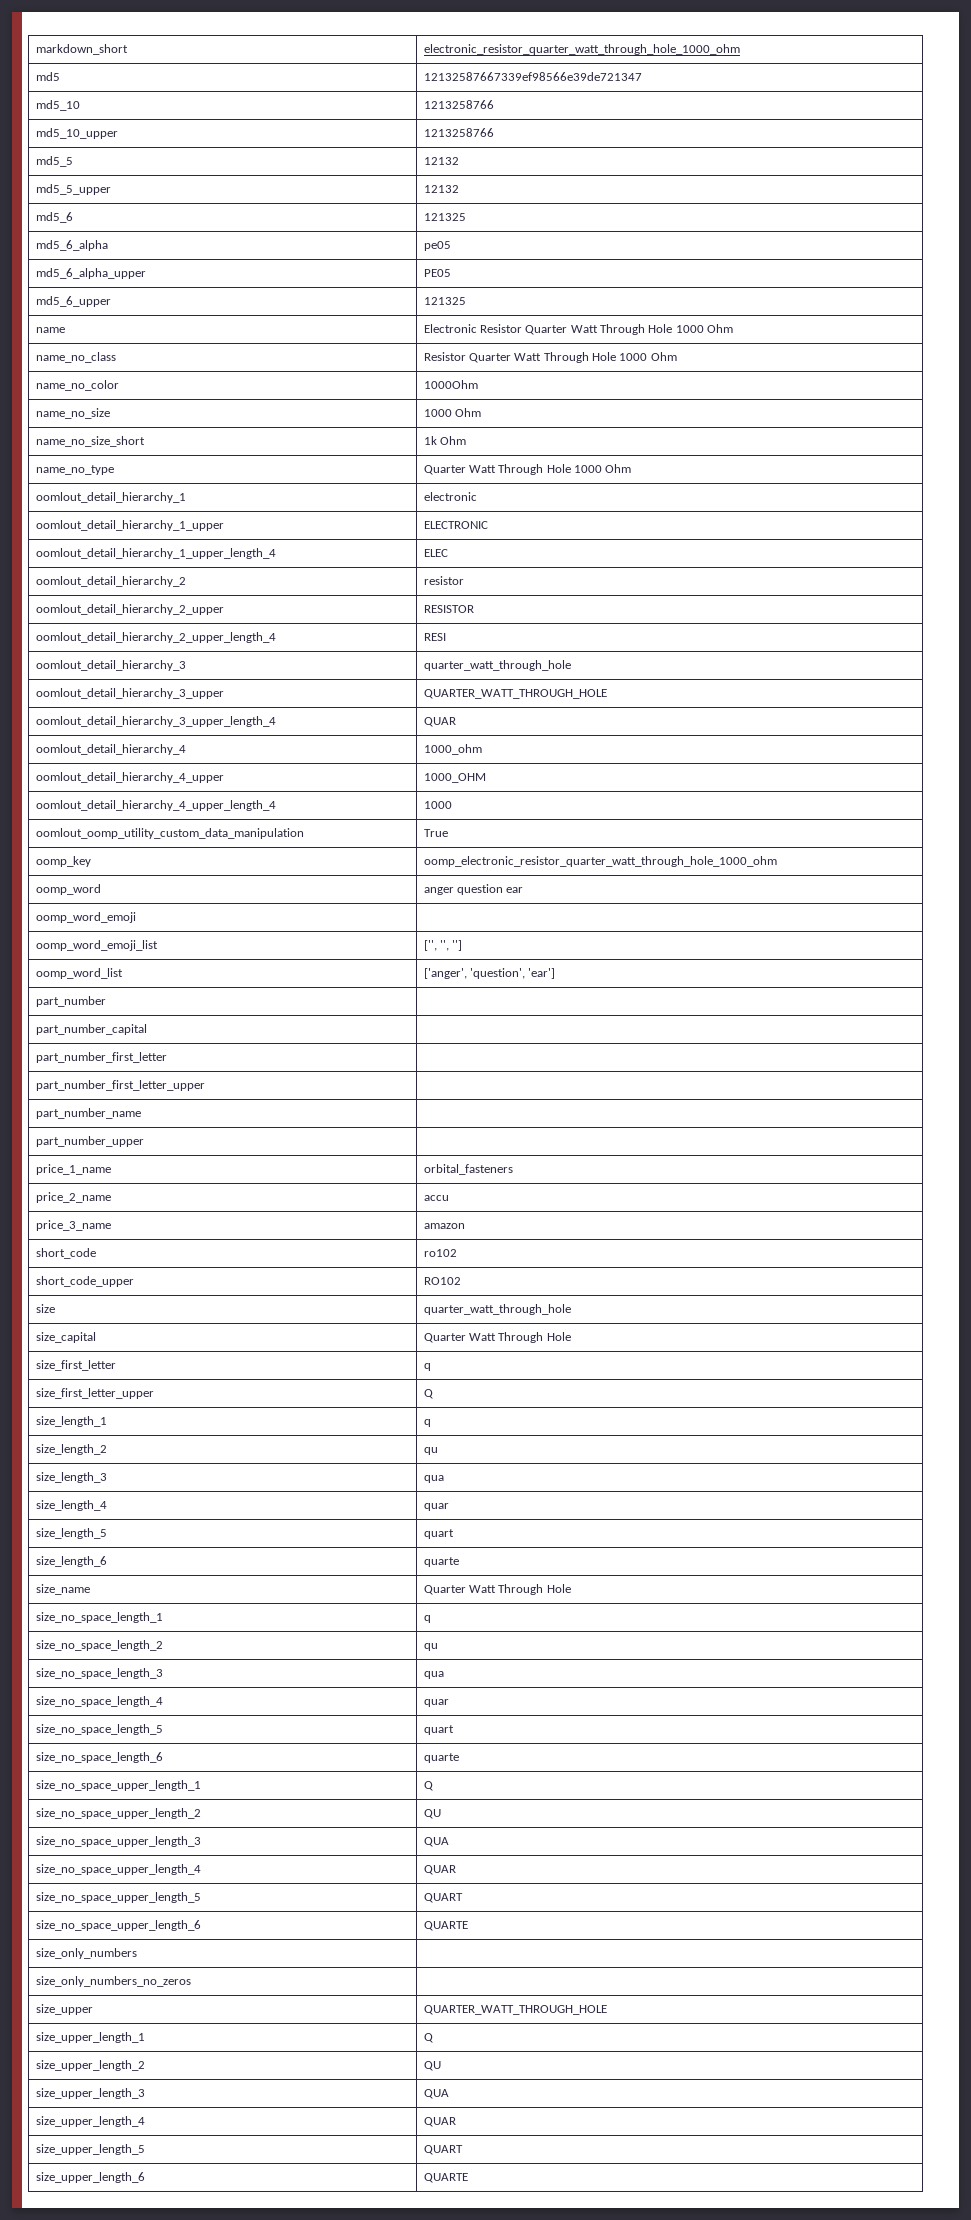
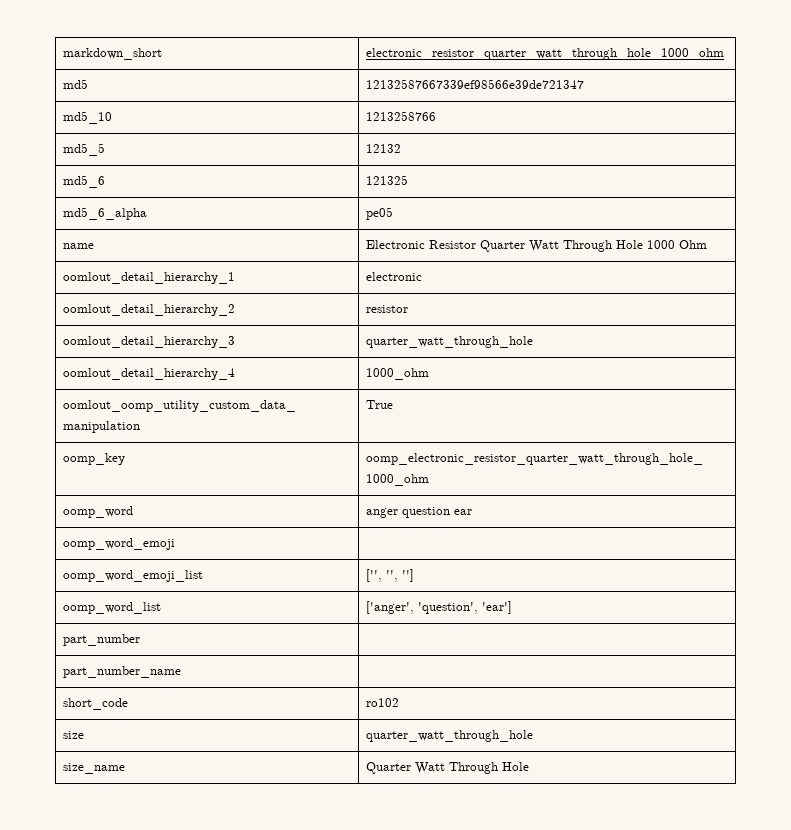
[35,128,118,139] [423,128,494,137] // md5_10_upper | 1213258766 -> (437, 116) none
[35,184,111,195] [423,185,459,193] // md5_5_upper | 12132 -> (402, 148) none
[35,268,146,279] [423,269,451,277] [35,296,111,307] [423,297,466,305] // md5_6_alpha_upper | PE05 // md5_6_upper | 121325 -> (394, 213) none
[35,352,116,363] [423,352,677,363] [35,380,119,391] [423,380,478,389] [35,408,110,419] [423,408,481,417] [35,436,145,447] [423,436,466,445] [35,465,114,475] [423,464,632,475] [35,492,186,503] [423,492,477,501] [35,520,224,531] [423,521,488,529] [35,548,276,559] [423,549,448,557] [35,576,186,587] [423,576,464,585] [35,604,224,615] [423,605,474,613] [35,632,276,643] [423,633,446,641] [35,660,186,671] [423,660,571,671] [35,688,224,699] [423,689,607,699] [35,716,276,727] [423,717,456,727] [35,744,186,755] [423,744,482,755] [35,772,224,783] [423,773,486,783] [35,800,276,811] [423,801,452,809] name_no_class | Resistor Quarter Watt Through Hole 1000 Ohm // name_no_color | 1000Ohm // name_no_size | 1000 Ohm // name_no_size_short | 1k Ohm // name_no_type | Quarter Watt Through Hole 1000 Ohm // oomlout_detail_hierarchy_1 | electronic // oomlout_detail_hierarchy_1_upper | ELECTRONIC // oomlout_detail_hierarchy_1_upper_length_4 | ELEC // oomlout_detail_hierarchy_2 | resistor // oomlout_detail_hierarchy_2_upper | RESISTOR // oomlout_detail_hierarchy_2_upper_length_4 | RESI // oomlout_detail_hierarchy_3 | quarter_watt_through_hole // oomlout_detail_hierarchy_3_upper | QUARTER_WATT_THROUGH_HOLE // oomlout_detail_hierarchy_3_upper_length_4 | QUAR // oomlout_detail_hierarchy_4 | 1000_ohm // oomlout_detail_hierarchy_4_upper | 1000_OHM // oomlout_detail_hierarchy_4_upper_length_4 | 1000 -> [63,272,236,284] [366,272,423,281] [63,304,236,316] [366,305,409,313] [63,336,236,348] [366,336,534,348] [63,368,236,380] [366,368,430,380] oomlout_detail_hierarchy_1 | electronic // oomlout_detail_hierarchy_2 | resistor // oomlout_detail_hierarchy_3 | quarter_watt_through_hole // oomlout_detail_hierarchy_4 | 1000_ohm
[35,1024,147,1035] [35,1052,167,1063] [35,1080,205,1091] [35,1108,141,1119] [35,1136,144,1147] [35,1164,111,1175] [423,1164,513,1175] [35,1192,111,1203] [423,1195,449,1201] [35,1220,111,1231] [423,1223,465,1229] part_number_capital | // part_number_first_letter | // part_number_first_letter_upper | // part_number_name | // part_number_upper | // price_1_name | orbital_fasteners // price_2_name | accu // price_3_name | amazon -> [63,666,182,678] part_number_name |
[35,1276,134,1287] [423,1277,461,1285] // short_code_upper | RO102 -> (400, 702) none
[35,1332,96,1343] [423,1332,571,1343] [35,1360,116,1371] [423,1363,431,1371] [35,1388,154,1399] [423,1389,433,1399] [35,1416,107,1427] [423,1419,431,1427] [35,1444,107,1455] [423,1447,438,1455] [35,1472,107,1483] [423,1475,444,1483] [35,1500,107,1511] [423,1503,449,1511] [35,1528,107,1539] [423,1529,454,1539] [35,1556,107,1567] [423,1557,459,1567] // size_capital | Quarter Watt Through Hole // size_first_letter | q // size_first_letter_upper | Q // size_length_1 | q // size_length_2 | qu // size_length_3 | qua // size_length_4 | quar // size_length_5 | quart // size_length_6 | quarte -> (534, 736) none
[35,1612,163,1623] [423,1615,431,1623] [35,1640,163,1651] [423,1643,438,1651] [35,1668,163,1679] [423,1671,444,1679] [35,1696,163,1707] [423,1699,449,1707] [35,1724,163,1735] [423,1725,454,1735] [35,1752,163,1763] [423,1753,459,1763] [35,1780,201,1791] [423,1781,433,1791] [35,1808,201,1819] [423,1809,441,1819] [35,1836,201,1847] [423,1837,449,1847] [35,1864,201,1875] [423,1865,456,1875] [35,1892,201,1903] [423,1893,463,1903] [35,1920,201,1931] [423,1921,468,1931] [35,1948,137,1959] [35,1976,191,1987] [35,2004,93,2015] [423,2005,607,2015] [35,2032,145,2043] [423,2033,433,2043] [35,2060,145,2071] [423,2061,441,2071] [35,2088,145,2099] [423,2089,449,2099] [35,2116,145,2127] [423,2117,456,2127] [35,2144,145,2155] [423,2145,463,2155] [35,2172,145,2183] [423,2173,468,2183] // size_no_space_length_1 | q // size_no_space_length_2 | qu // size_no_space_length_3 | qua // size_no_space_length_4 | quar // size_no_space_length_5 | quart // size_no_space_length_6 | quarte // size_no_space_upper_length_1 | Q // size_no_space_upper_length_2 | QU // size_no_space_upper_length_3 | QUA // size_no_space_upper_length_4 | QUAR // size_no_space_upper_length_5 | QUART // size_no_space_upper_length_6 | QUARTE // size_only_numbers | // size_only_numbers_no_zeros | // size_upper | QUARTER_WATT_THROUGH_HOLE // size_upper_length_1 | Q // size_upper_length_2 | QU // size_upper_length_3 | QUA // size_upper_length_4 | QUAR // size_upper_length_5 | QUART // size_upper_length_6 | QUARTE -> (530, 766) none

